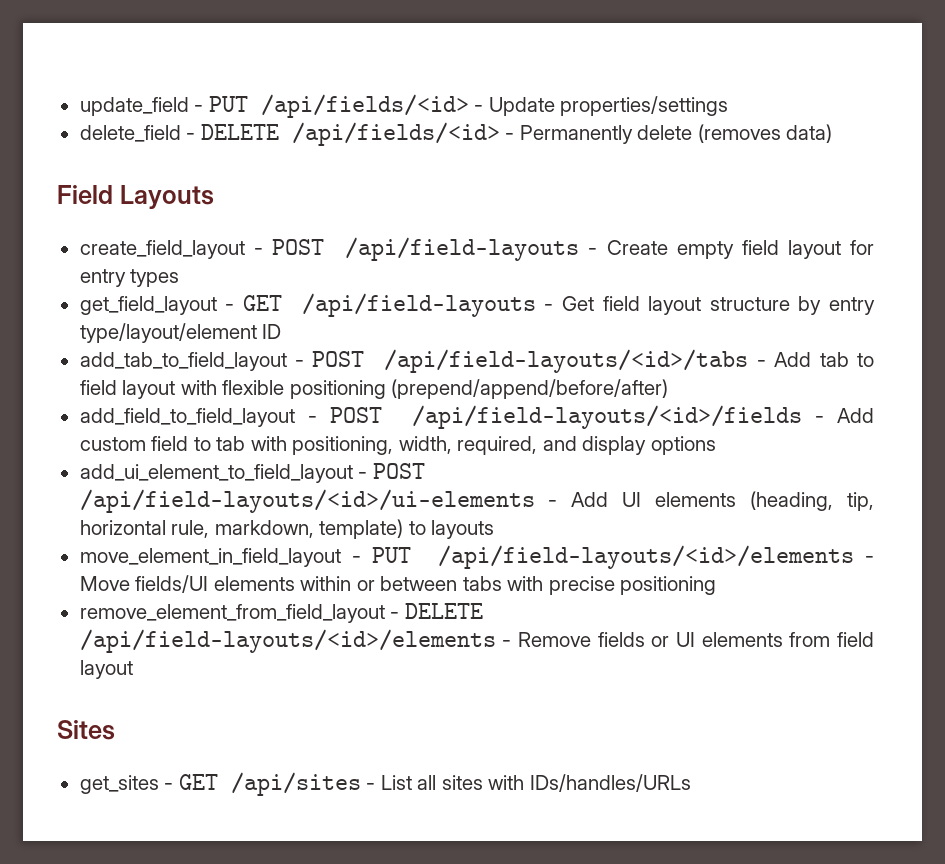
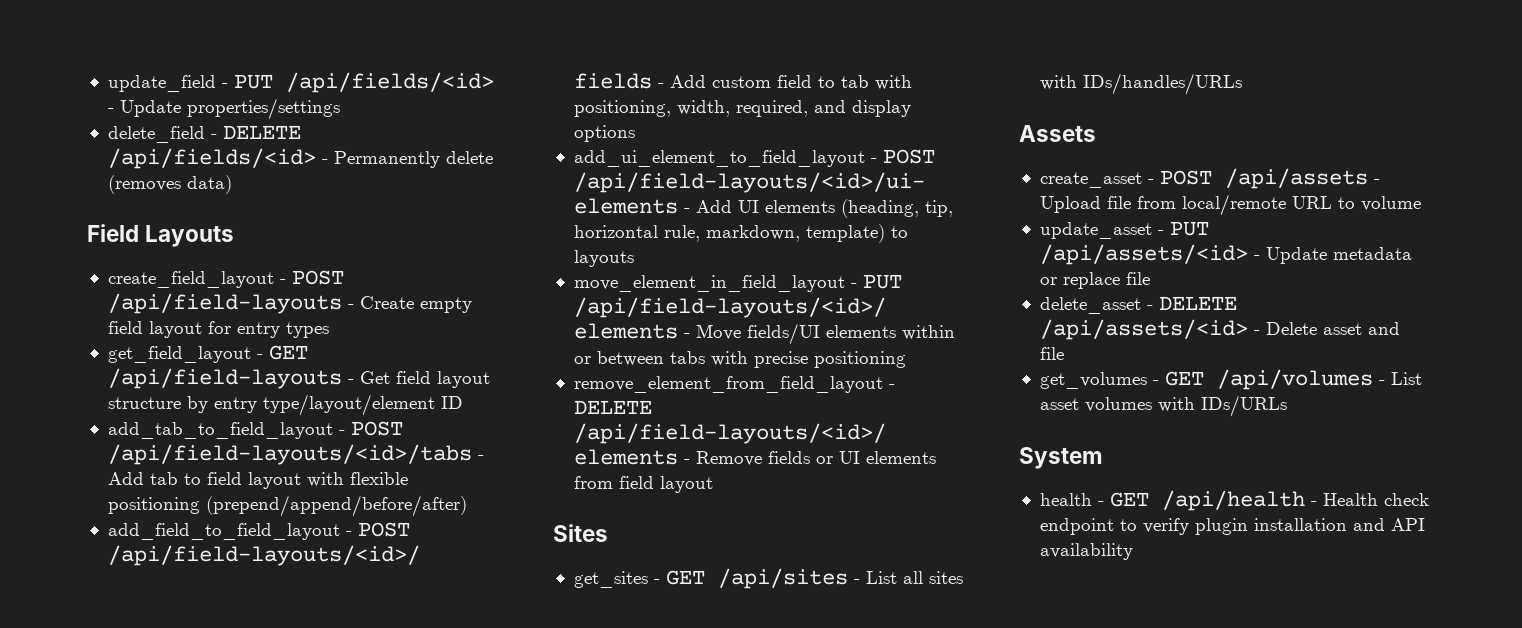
(691, 783) none -> [1019,125,1096,142] [1039,168,1380,189] [1039,194,1421,216] [1039,221,1209,239] [1039,244,1412,265] [1039,272,1150,289] [1039,296,1237,314] [1039,319,1400,340] [1039,347,1064,360] [1039,369,1422,390] [1039,395,1287,417] [1019,447,1103,469] [1039,490,1429,511] [1039,518,1425,535] [1039,543,1133,560] // Assets // create_asset - POST /api/assets - Upload file from local/remote URL to volume // update_asset - PUT /api/assets/<id> - Update metadata or replace file // delete_asset - DELETE /api/assets/<id> - Delete asset and file // get_volumes - GET /api/volumes - List asset volumes with IDs/URLs // System // health - GET /api/health - Health check endpoint to verify plugin installation and API availability

